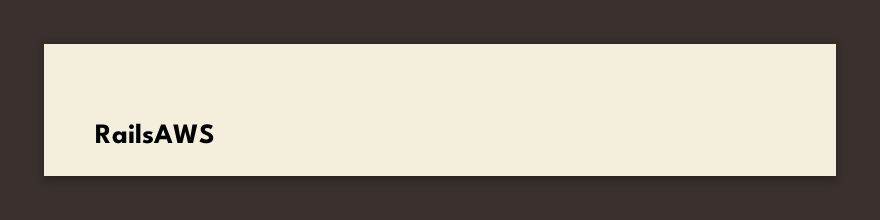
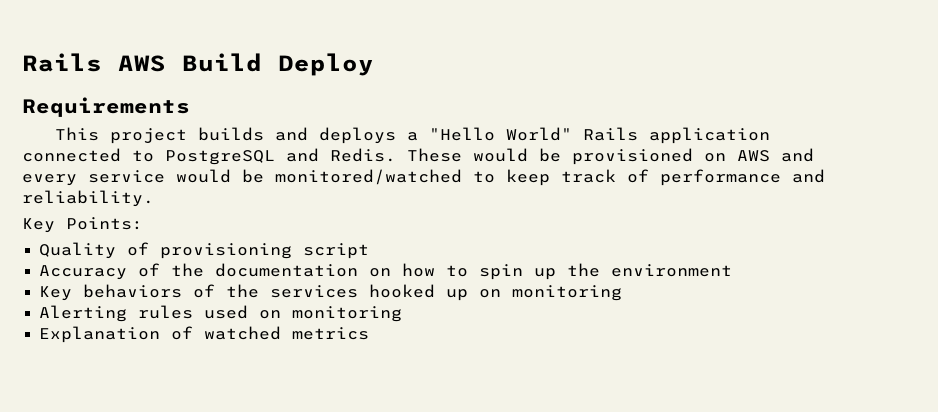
[95,123,215,144] RailsAWS -> [22,53,374,76] [22,97,190,117] [54,127,770,144] [22,148,814,165] [22,169,825,186] [22,190,154,207] [22,217,143,233] [39,242,370,259] [39,263,733,280] [39,284,623,301] [39,305,403,322] [39,326,370,343] Rails AWS Build Deploy // Requirements // This project builds and deploys a "Hello World" Rails application connected to PostgreSQL and Redis. These would be provisioned on AWS and every service would be monitored/watched to keep track of performance and reliability. // Key Points: // Quality of provisioning script // Accuracy of the documentation on how to spin up the environment // Key behaviors of the services hooked up on monitoring // Alerting rules used on monitoring // Explanation of watched metrics

